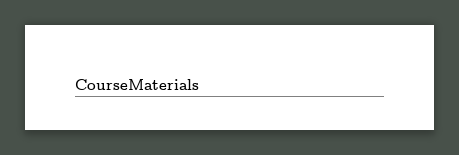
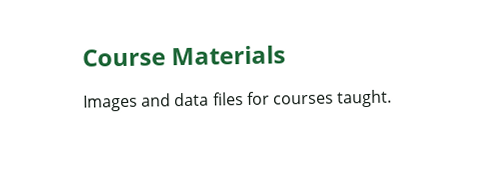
[75,79,199,90] CourseMaterials -> [82,45,287,67] [83,89,393,112] Course Materials // Images and data files for courses taught.

